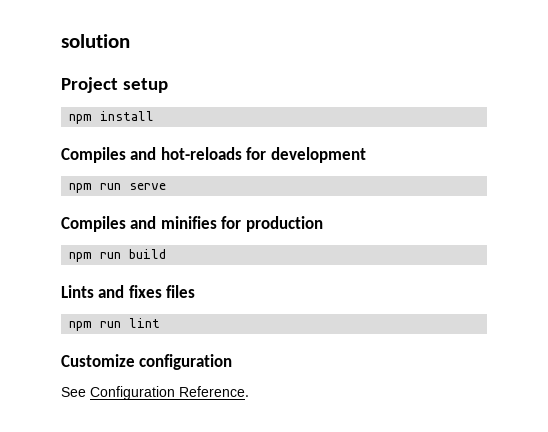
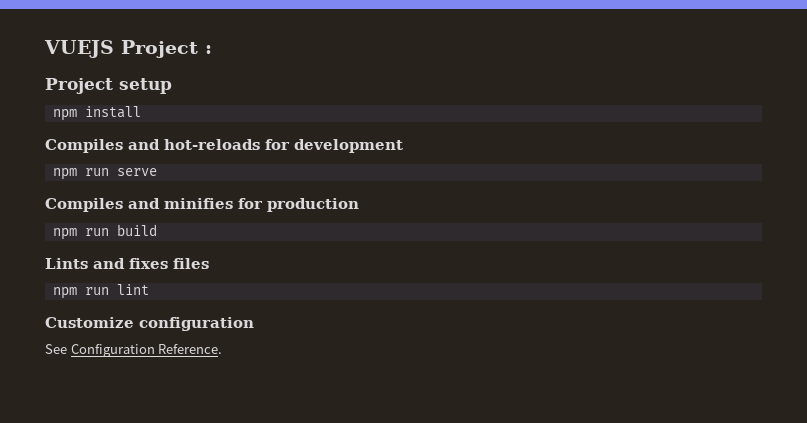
[61,34,130,48] solution -> [44,40,212,58] VUEJS Project :

